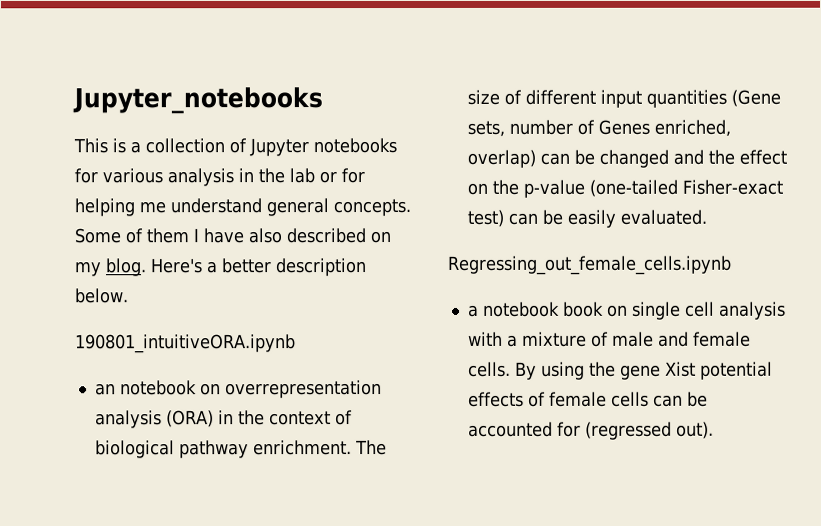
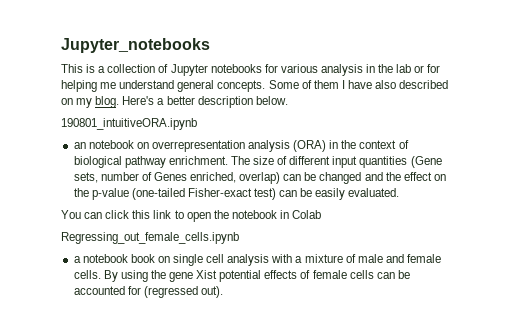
(707, 217) none -> [61,210,322,222] // You can click this link to open the notebook in Colab

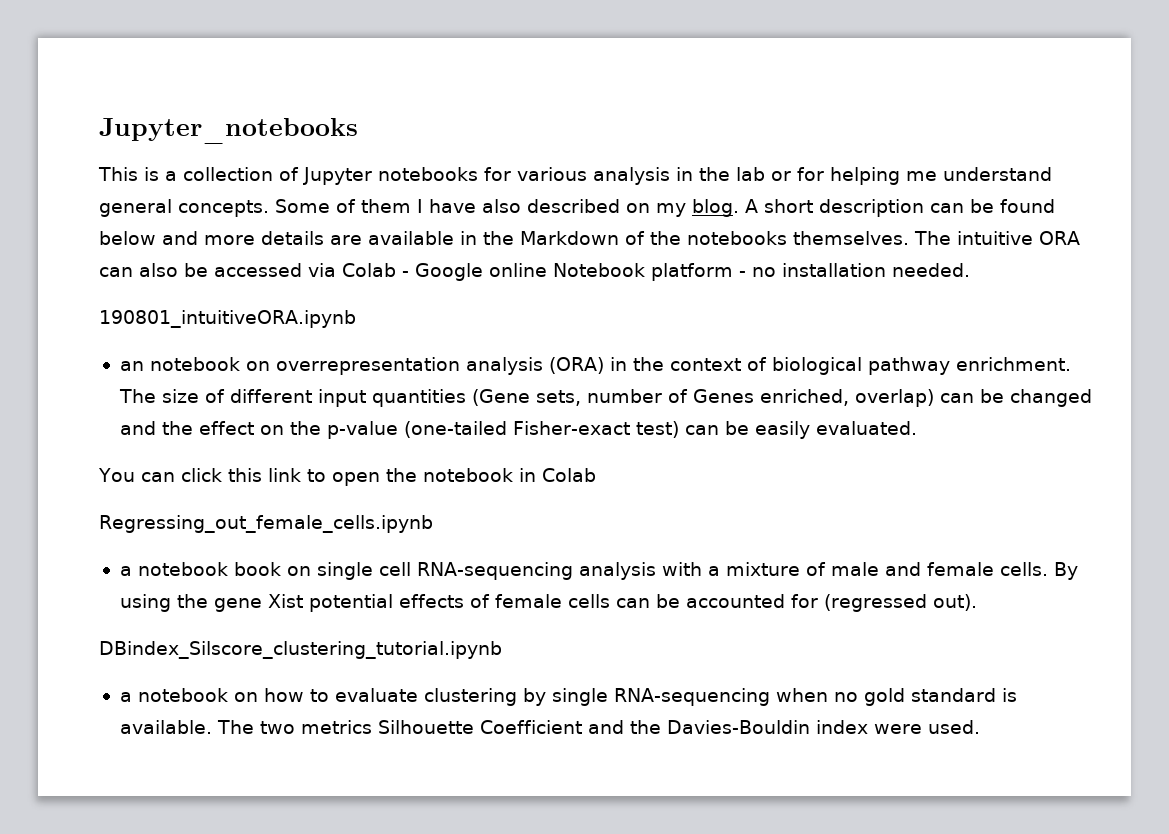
[122,96,288,108] Here's a better description below. -> [745,199,1055,217] [99,231,1080,245] [99,263,970,281] A short description can be found below and more details are available in the Markdown of the notebooks themselves. The intuitive ORA can also be accessed via Colab - Google online Notebook platform - no installation needed.
(225, 258) none -> [416,562,573,580] RNA-sequencing
(223, 292) none -> [99,641,502,659] [119,688,1017,706] [119,720,980,734] // DBindex_Silscore_clustering_tutorial.ipynb // a notebook on how to evaluate clustering by single RNA-sequencing when no gold standard is available. The two metrics Silhouette Coefficient and the Davies-Bouldin index were used.

